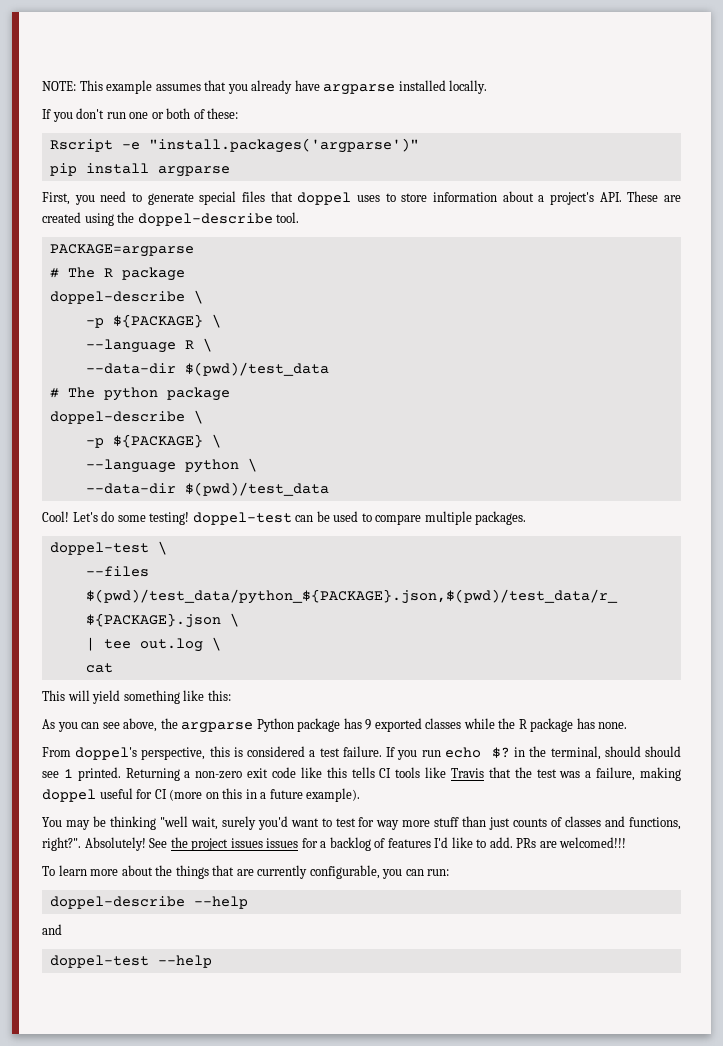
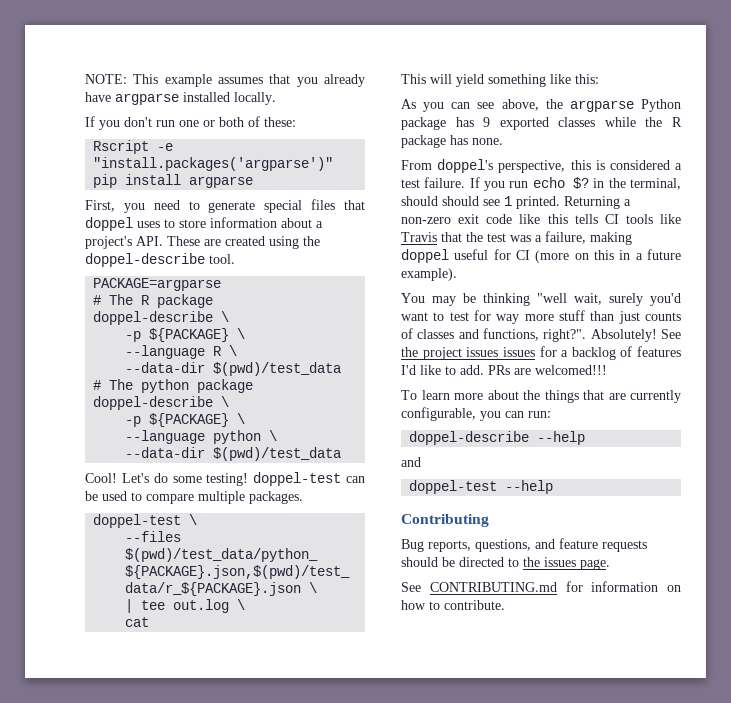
(212, 961) none -> [401,514,489,527] [401,538,647,552] [401,557,610,570] [401,581,681,592] [401,600,505,610] // Contributing // Bug reports, questions, and feature requests should be directed to the issues page. // See CONTRIBUTING.md for information on how to contribute.

